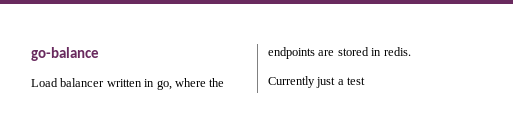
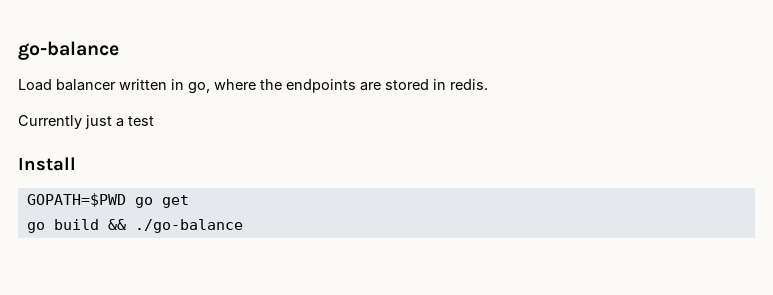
(366, 81) none -> [18,157,76,171] [26,193,189,208] [26,219,243,233] // Install // GOPATH=$PWD go get // go build && ./go-balance

